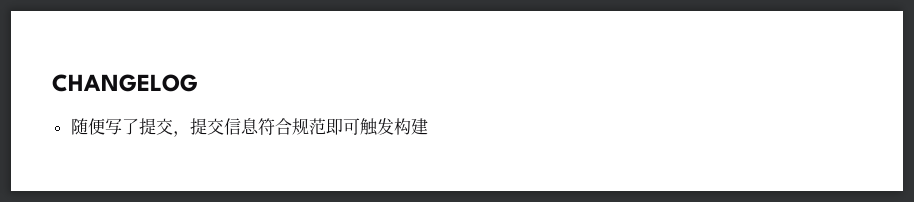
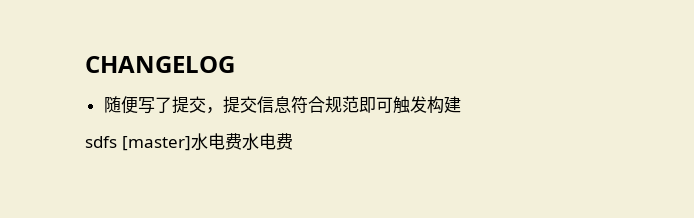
(428, 126) none -> [85,133,293,151] // sdfs [master]水电费水电费

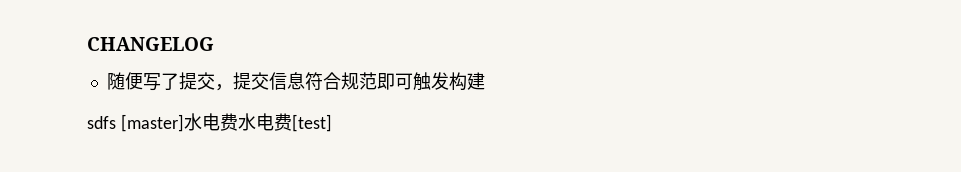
(293, 141) none -> [291,114,332,132] [test]

